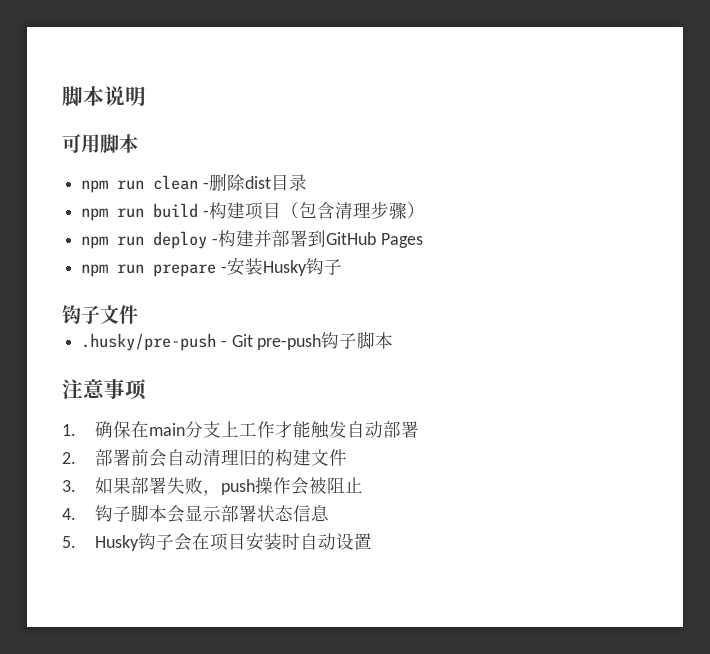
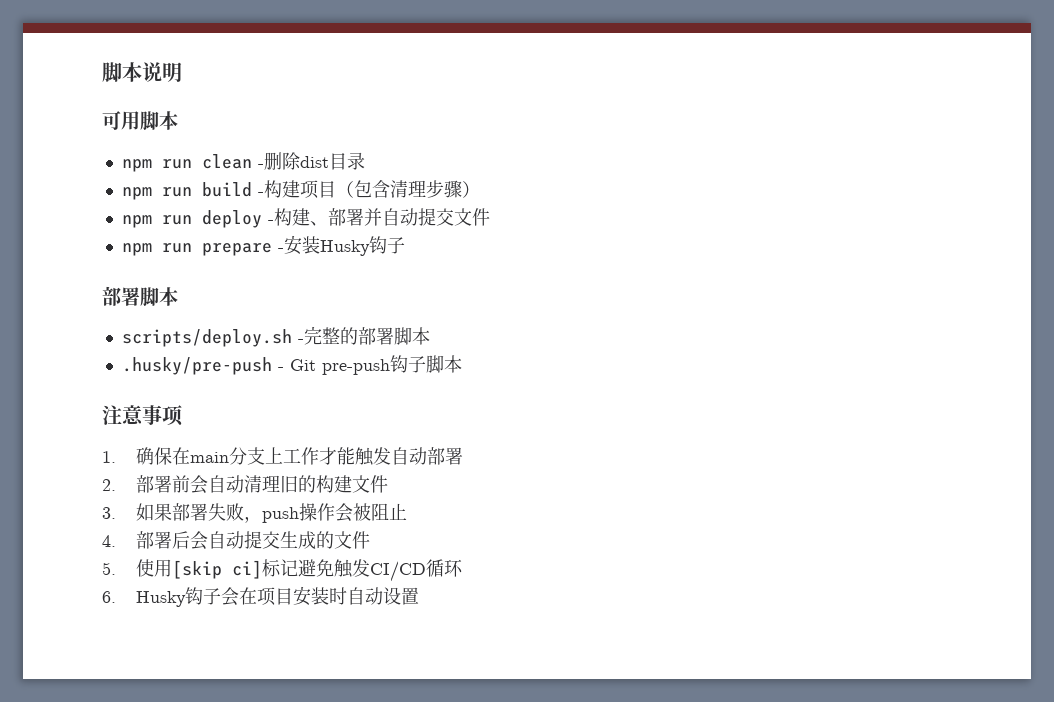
[253,230,423,248] 并部署到GitHub Pages -> [309,208,490,226] 、部署并自动提交文件
[62,305,138,324] 钩子文件 -> [102,286,178,306] [121,326,430,347] 部署脚本 // scripts/deploy.sh -完整的部署脚本
[95,504,330,523] [62,536,76,548] 钩子脚本会显示部署状态信息 // 5. -> [135,531,370,550] [102,559,463,582] [102,591,116,603] 部署后会自动提交生成的文件 // 5.使用[skip ci]标记避免触发CI/CD循环 // 6.

